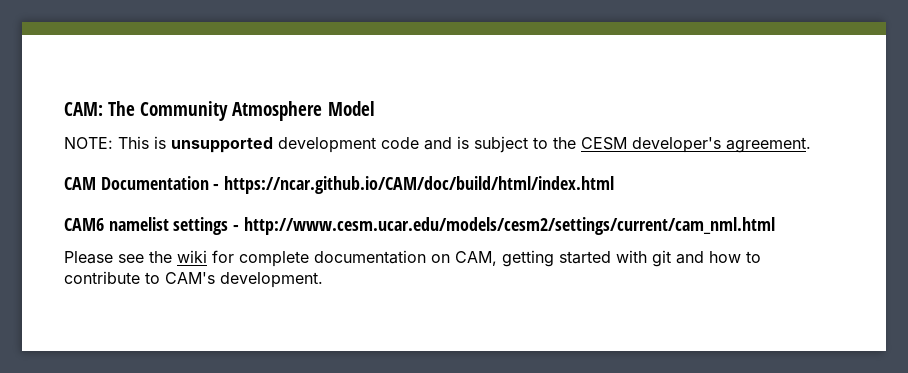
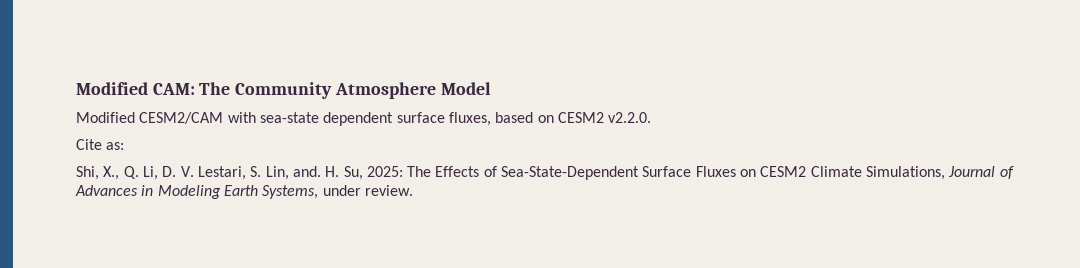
(64, 109) none -> [76,82,148,95] Modified
[64,136,811,153] [64,176,615,194] [64,217,775,235] [64,250,761,267] [64,271,323,288] NOTE: This is unsupported development code and is subject to the CESM developer's agreement. // CAM Documentation - https://ncar.github.io/CAM/doc/build/html/index.html // CAM6 namelist settings - http://www.cesm.ucar.edu/models/cesm2/settings/current/cam_nml.html // Please see the wiki for complete documentation on CAM, getting started with git and how to contribute to CAM's development. -> [76,112,652,126] [76,139,125,150] [76,166,1014,180] [75,185,413,199] Modified CESM2/CAM with sea-state dependent surface fluxes, based on CESM2 v2.2.0. // Cite as: // Shi, X., Q. Li, D. V. Lestari, S. Lin, and. H. Su, 2025: The Effects of Sea-State-Dependent Surface Fluxes on CESM2 Climate Simulations, Journal of Advances in Modeling Earth Systems, under review.

